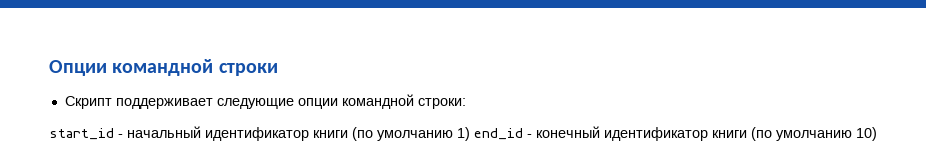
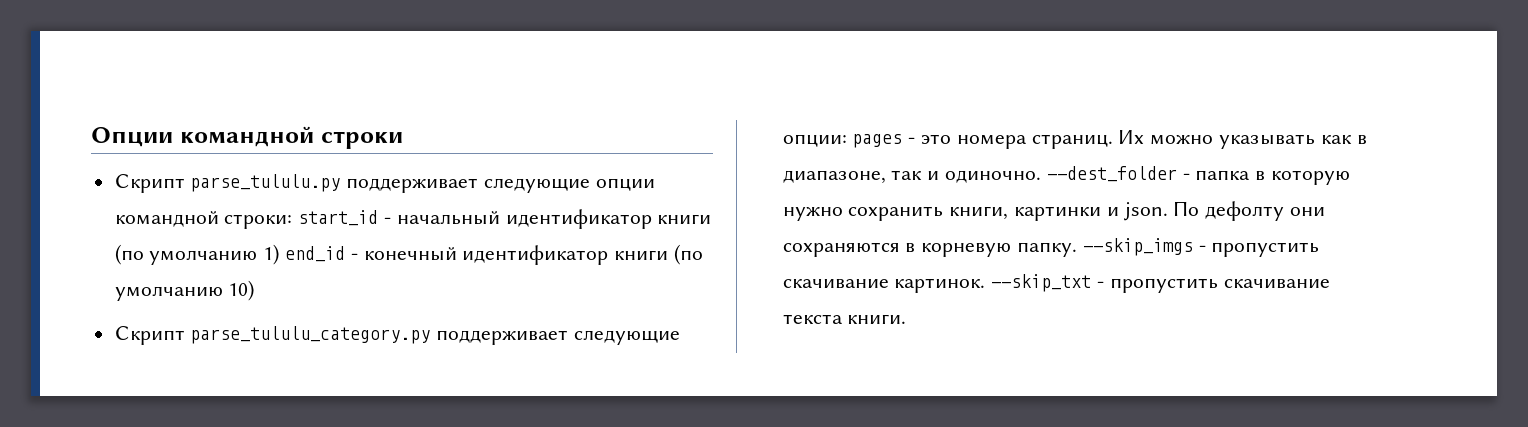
(112, 102) none -> [190,174,341,192] parse_tululu.py
(466, 103) // -> (293, 221) none
(877, 134) none -> [114,326,681,345] [782,130,1367,149] [782,166,1351,185] [782,201,1326,221] [782,238,1320,257] [782,274,1330,293] [782,314,907,324] // Скрипт parse_tululu_category.py поддерживает следующие опции: pages - это номера страниц. Их можно указывать как в диапазоне, так и одиночно. --dest_folder - папка в которую нужно сохранить книги, картинки и json. По дефолту они сохраняются в корневую папку. --skip_imgs - пропустить скачивание картинок. --skip_txt - пропустить скачивание текста книги.

